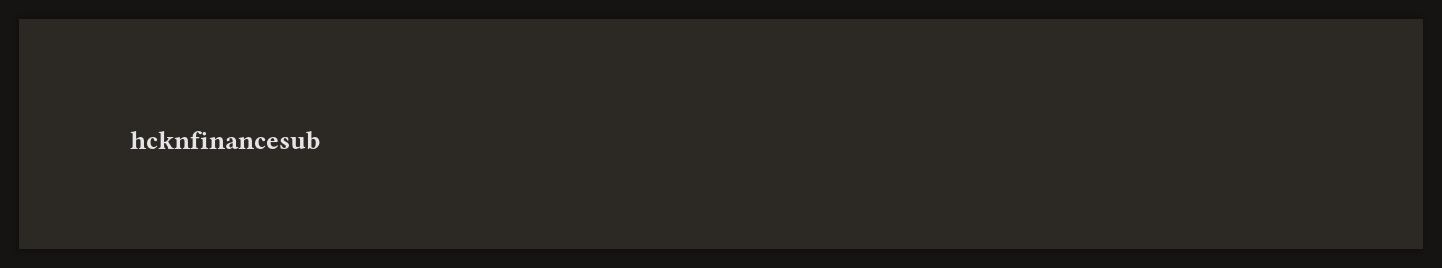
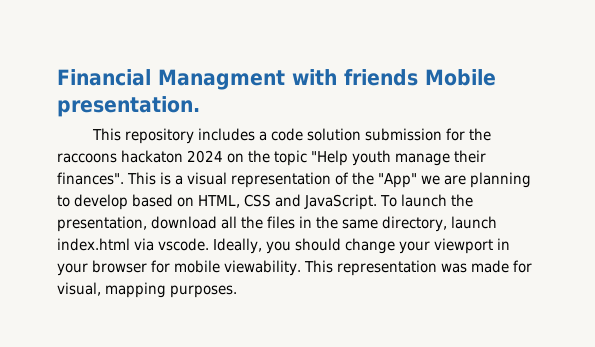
[130,131,320,150] hcknfinancesub -> [57,69,496,90] [57,96,200,117] [92,128,492,144] [57,150,486,166] [57,172,531,188] [57,194,473,210] [57,216,497,232] [57,238,510,254] [57,260,532,276] [57,282,237,298] Financial Managment with friends Mobile presentation. // This repository includes a code solution submission for the raccoons hackaton 2024 on the topic "Help youth manage their finances". This is a visual representation of the "App" we are planning to develop based on HTML, CSS and JavaScript. To launch the presentation, download all the files in the same directory, launch index.html via vscode. Ideally, you should change your viewport in your browser for mobile viewability. This representation was made for visual, mapping purposes.

